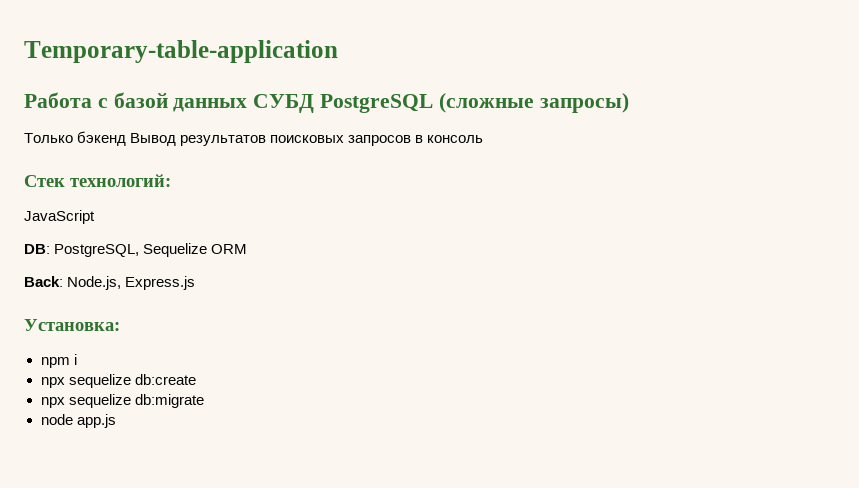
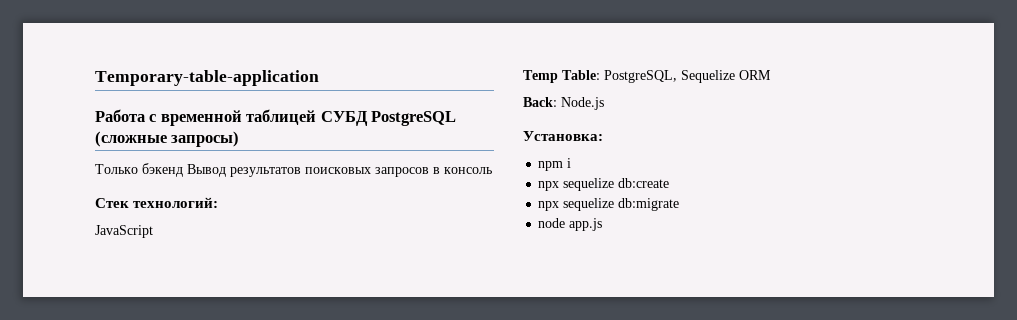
[113,92,248,112] базой данных -> [160,109,317,126] временной таблицей
[24,244,50,254] DB: -> [523,70,600,83] Temp Table:
[67,276,196,290] Node.js, Express.js -> [561,97,604,110] Node.js

